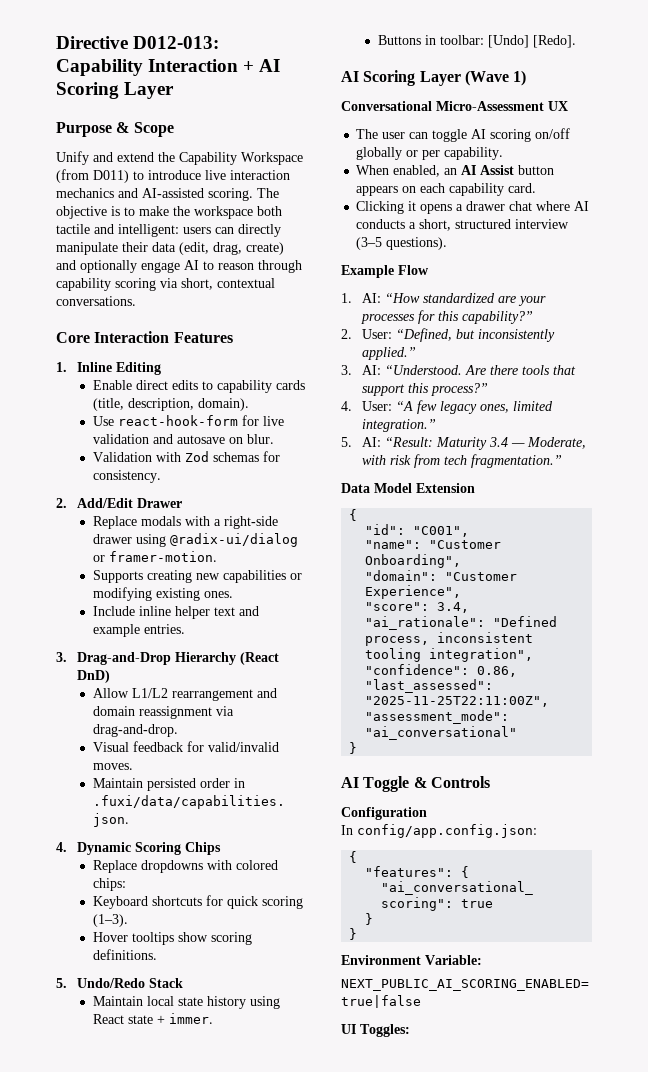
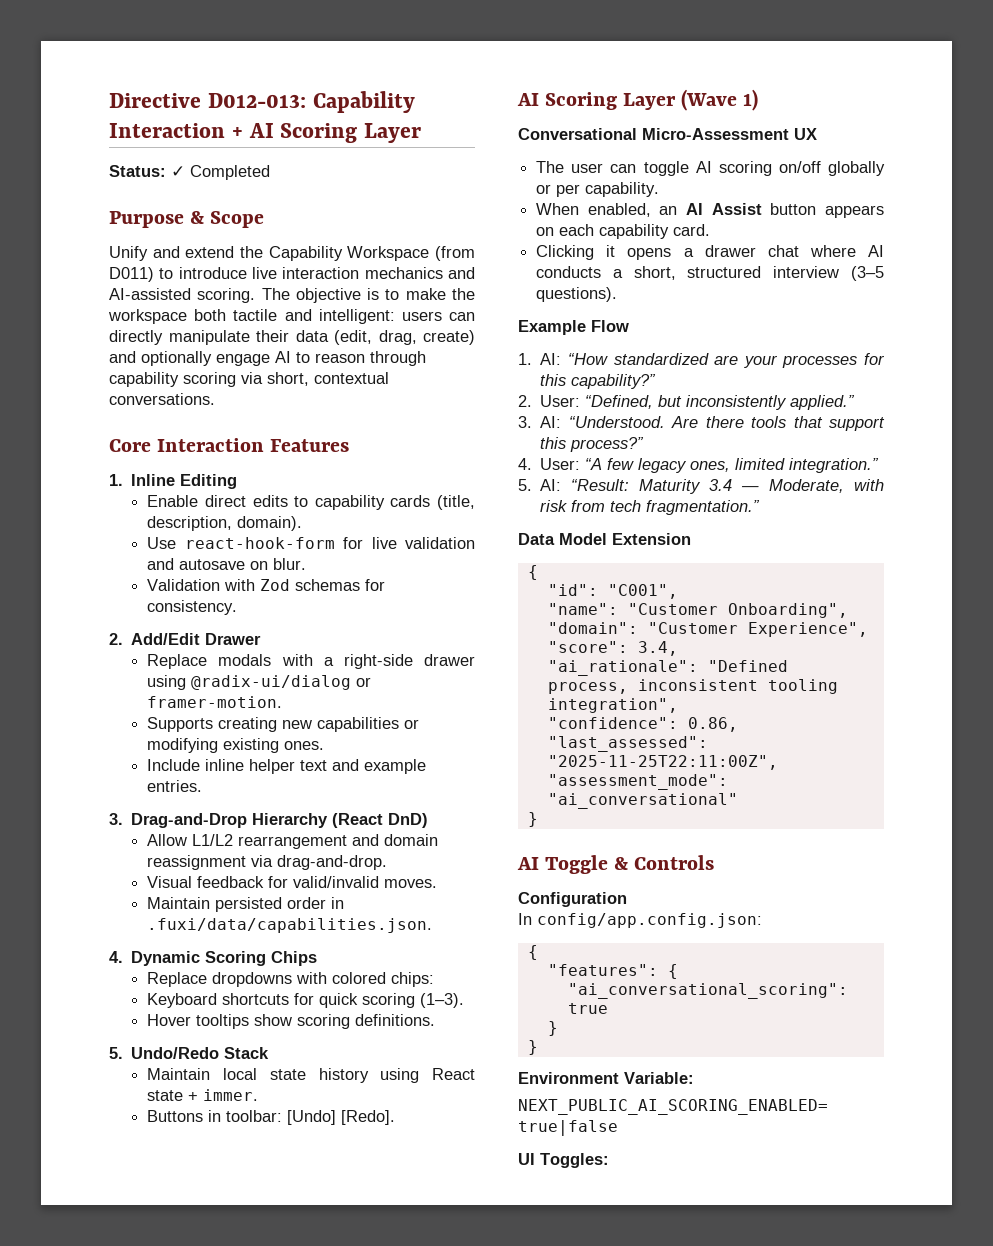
(175, 90) none -> [109,165,270,180] // Status: ✓ Completed

